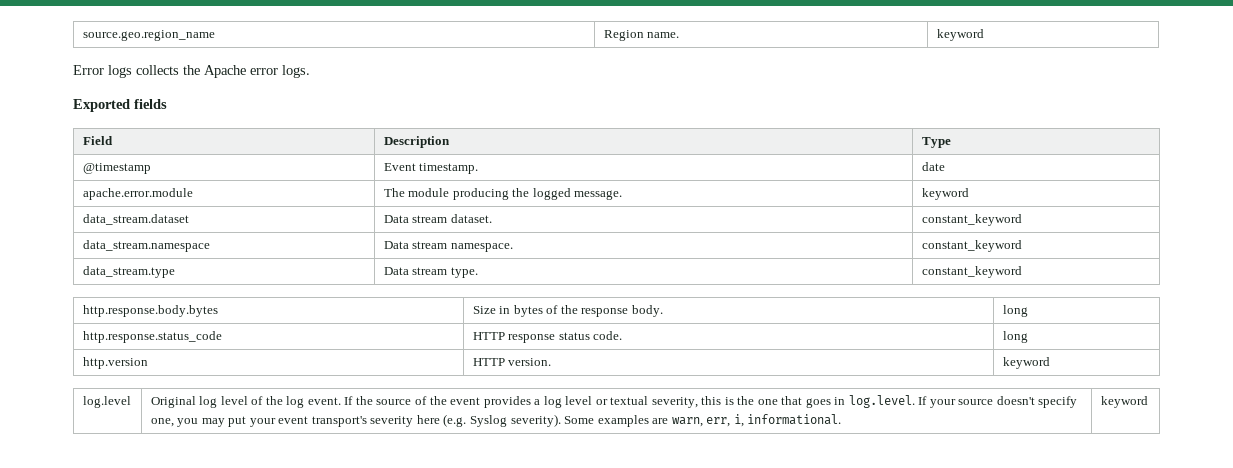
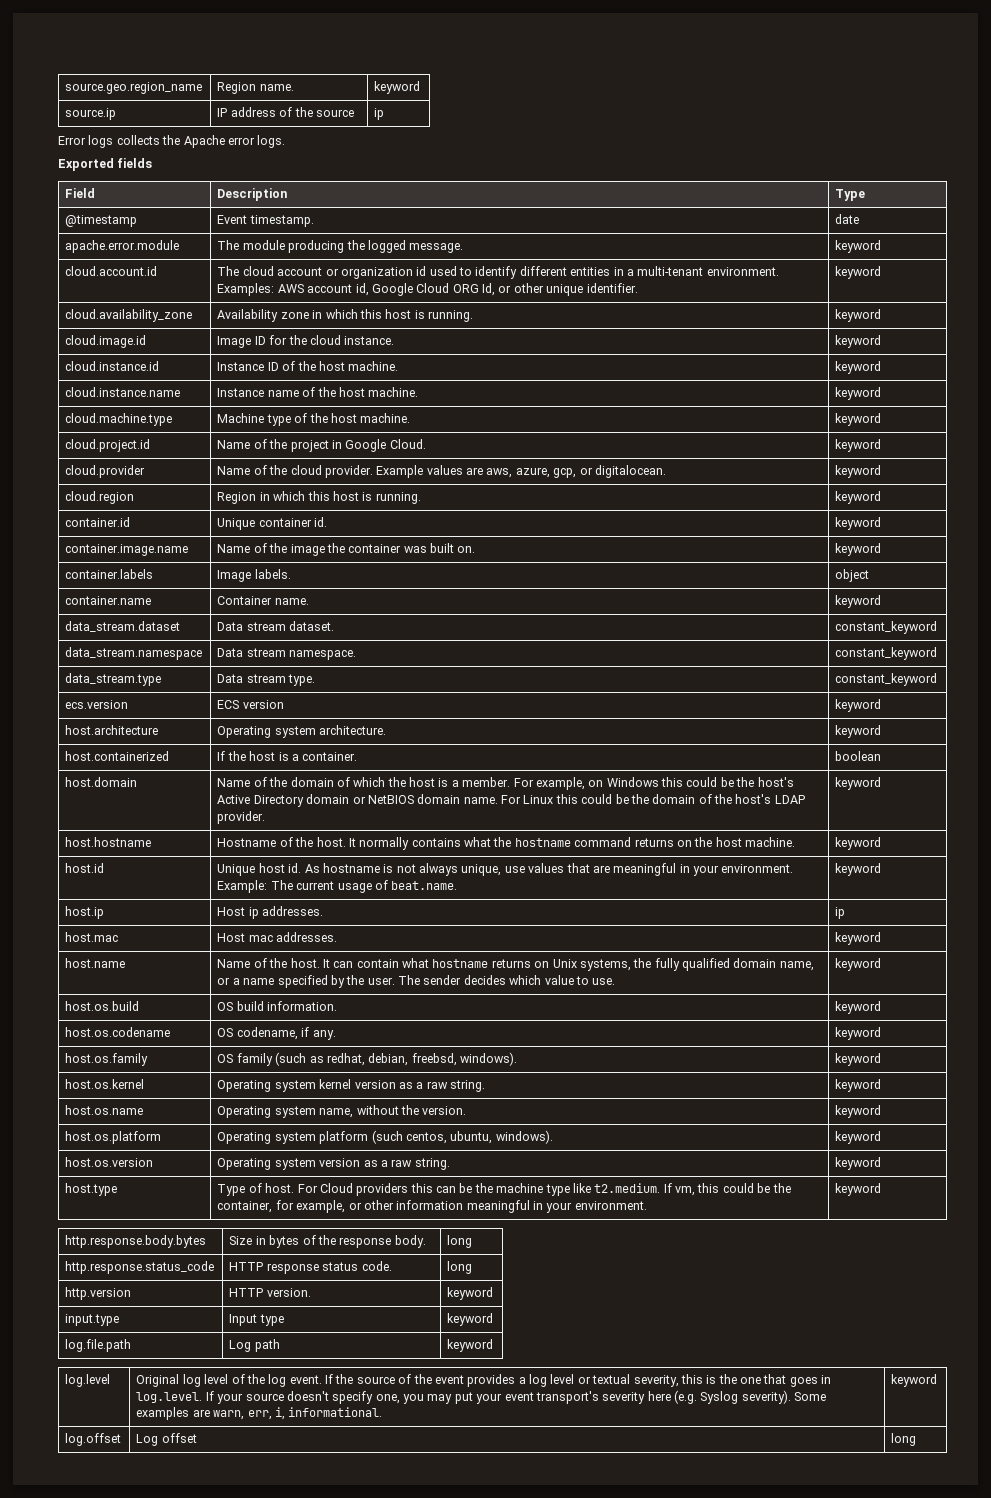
(984, 35) none -> [65,108,117,120] [217,107,354,117] [374,108,385,120] // source.ip | IP address of the source | ip
(969, 194) none -> [65,266,158,276] [217,266,779,279] [217,283,638,296] [835,266,882,279] [65,309,193,322] [217,309,474,322] [835,309,882,322] [65,335,147,348] [217,335,395,348] [835,335,882,348] [65,361,160,371] [217,361,399,371] [835,361,882,374] [65,387,181,397] [217,387,419,397] [835,387,882,400] [65,413,173,426] [217,413,411,426] [835,413,882,426] [65,439,151,452] [217,439,426,452] [835,439,882,452] [65,465,146,478] [217,465,666,478] [835,465,882,478] [65,491,135,504] [217,491,421,504] [835,491,882,504] [65,517,131,527] [217,517,328,530] [835,517,882,530] [65,544,189,556] [217,543,476,556] [835,543,882,556] [65,569,154,579] [217,569,291,582] [835,569,870,582] [65,596,152,605] [217,596,309,605] [835,595,882,608] // cloud.account.id | The cloud account or organization id used to identify different entities in a multi-tenant environment. Examples: AWS account id, Google Cloud ORG Id, or other unique identifier. | keyword // cloud.availability_zone | Availability zone in which this host is running. | keyword // cloud.image.id | Image ID for the cloud instance. | keyword // cloud.instance.id | Instance ID of the host machine. | keyword // cloud.instance.name | Instance name of the host machine. | keyword // cloud.machine.type | Machine type of the host machine. | keyword // cloud.project.id | Name of the project in Google Cloud. | keyword // cloud.provider | Name of the cloud provider. Example values are aws, azure, gcp, or digitalocean. | keyword // cloud.region | Region in which this host is running. | keyword // container.id | Unique container id. | keyword // container.image.name | Name of the image the container was built on. | keyword // container.labels | Image labels. | object // container.name | Container name. | keyword
(1022, 272) none -> [65,700,129,709] [217,700,284,709] [835,699,882,712] [65,725,159,735] [217,725,387,738] [835,725,882,738] [65,751,170,761] [217,751,358,761] [835,751,882,761] [65,777,138,787] [217,777,794,790] [217,794,805,807] [217,811,266,824] [835,777,882,790] [65,837,152,847] [217,837,796,850] [835,837,882,850] [65,863,105,873] [217,863,794,876] [217,880,458,893] [835,863,882,876] [65,906,105,919] [217,906,324,919] [835,907,846,919] [65,932,119,942] [217,932,338,942] [835,932,882,945] [65,958,126,968] [217,958,814,971] [217,975,616,988] [835,958,882,971] [65,1001,140,1011] [217,1001,338,1011] [835,1001,882,1014] [65,1027,171,1037] [217,1027,336,1040] [835,1027,882,1040] [65,1053,149,1066] [217,1052,518,1066] [835,1053,882,1066] [65,1079,145,1089] [217,1079,486,1092] [835,1079,882,1092] [65,1105,144,1115] [217,1105,467,1118] [835,1105,882,1118] [65,1131,162,1144] [217,1130,553,1144] [835,1131,882,1144] [65,1157,154,1167] [217,1158,450,1170] [835,1157,882,1170] [65,1183,118,1196] [217,1183,791,1196] [217,1200,647,1213] [835,1183,882,1196] // ecs.version | ECS version | keyword // host.architecture | Operating system architecture. | keyword // host.containerized | If the host is a container. | boolean // host.domain | Name of the domain of which the host is a member. For example, on Windows this could be the host's Active Directory domain or NetBIOS domain name. For Linux this could be the domain of the host's LDAP provider. | keyword // host.hostname | Hostname of the host. It normally contains what the hostname command returns on the host machine. | keyword // host.id | Unique host id. As hostname is not always unique, use values that are meaningful in your environment. Example: The current usage of beat.name. | keyword // host.ip | Host ip addresses. | ip // host.mac | Host mac addresses. | keyword // host.name | Name of the host. It can contain what hostname returns on Unix systems, the fully qualified domain name, or a name specified by the user. The sender decides which value to use. | keyword // host.os.build | OS build information. | keyword // host.os.codename | OS codename, if any. | keyword // host.os.family | OS family (such as redhat, debian, freebsd, windows). | keyword // host.os.kernel | Operating system kernel version as a raw string. | keyword // host.os.name | Operating system name, without the version. | keyword // host.os.platform | Operating system platform (such centos, ubuntu, windows). | keyword // host.os.version | Operating system version as a raw string. | keyword // host.type | Type of host. For Cloud providers this can be the machine type like t2.medium. If vm, this could be the container, for example, or other information meaningful in your environment. | keyword
(1050, 363) none -> [65,1314,120,1326] [229,1314,284,1326] [447,1313,494,1326] [65,1339,132,1352] [229,1339,280,1352] [447,1339,494,1352] // input.type | Input type | keyword // log.file.path | Log path | keyword
(1148, 402) none -> [65,1433,122,1446] [136,1433,197,1446] [891,1433,917,1446] // log.offset | Log offset | long

